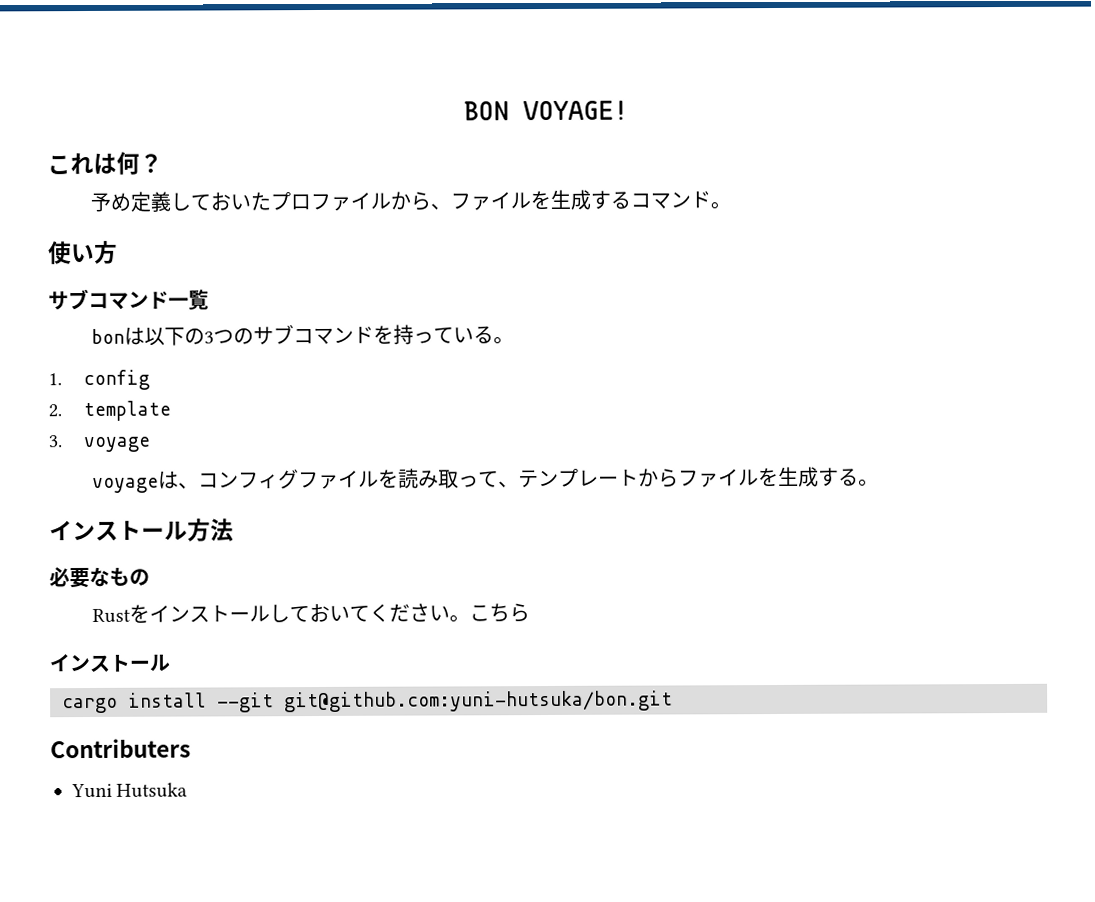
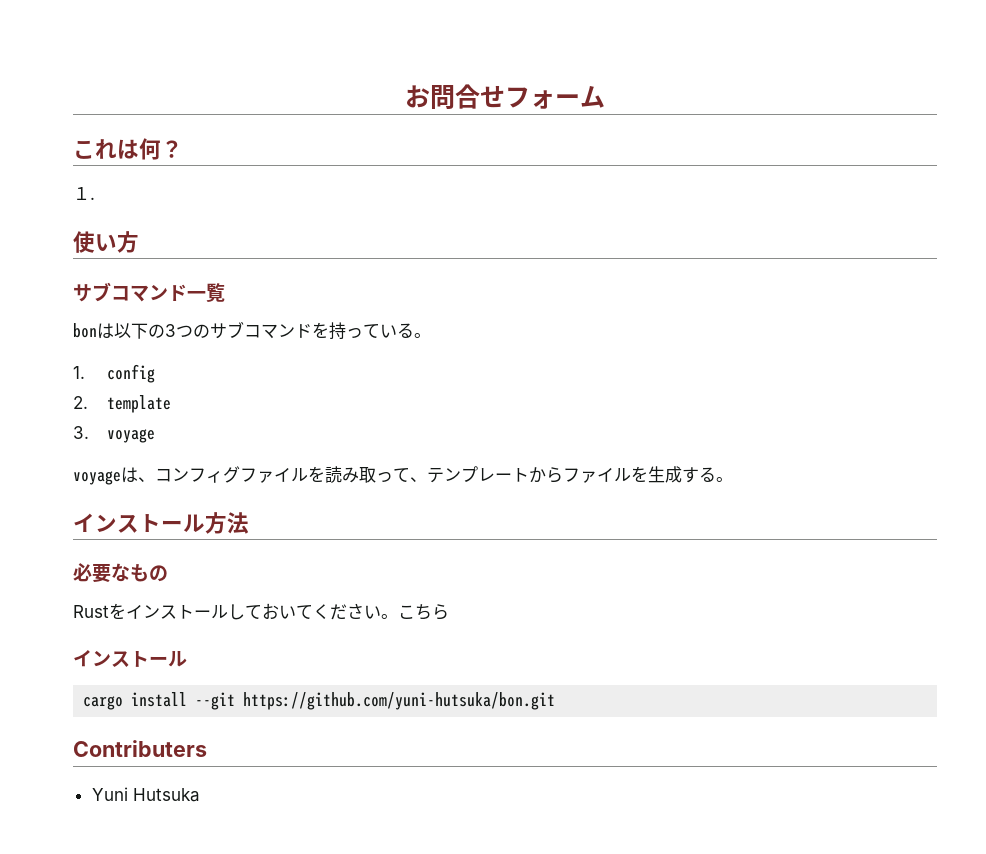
[463,100,629,121] BON VOYAGE! -> [405,84,605,109] お問合せフォーム
[90,189,732,212] 予め定義しておいたプロファイルから、ファイルを生成するコマンド。 -> [73,187,95,200] １.
[284,690,673,713] git@github.com:yuni-hutsuka/bon.git -> [243,692,556,710] https://github.com/yuni-hutsuka/bon.git

